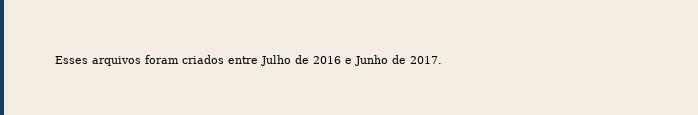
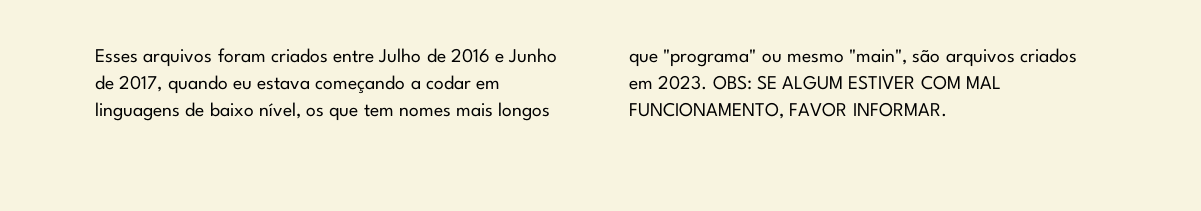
[410,56,442,64] 2017. -> [119,75,501,94] [95,102,551,121] [629,48,1077,67] [629,75,1001,90] [629,102,947,119] 2017, quando eu estava começando a codar em linguagens de baixo nível, os que tem nomes mais longos que "programa" ou mesmo "main", são arquivos criados em 2023. OBS: SE ALGUM ESTIVER COM MAL FUNCIONAMENTO, FAVOR INFORMAR.

